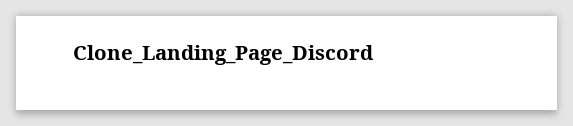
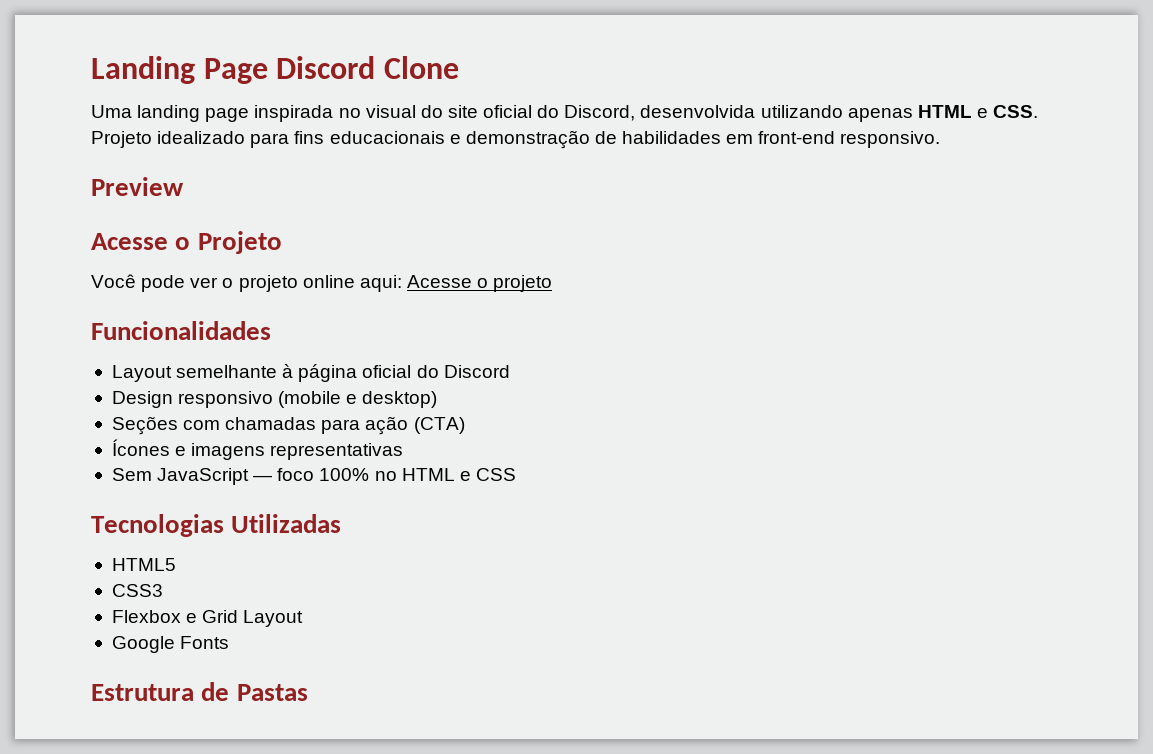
[73,45,374,65] Clone_Landing_Page_Discord -> [91,56,459,84] [91,105,1039,122] [91,130,941,149] [91,177,184,196] [91,231,282,254] [91,274,553,292] [91,321,271,340] [111,364,510,382] [111,391,438,408] [111,416,465,435] [111,439,404,460] [111,468,516,485] [91,514,342,537] [111,558,176,571] [111,584,163,597] [111,610,304,627] [111,636,230,653] [91,682,308,701] Landing Page Discord Clone // Uma landing page inspirada no visual do site oficial do Discord, desenvolvida utilizando apenas HTML e CSS. Projeto idealizado para fins educacionais e demonstração de habilidades em front-end responsivo. // Preview // Acesse o Projeto // Você pode ver o projeto online aqui: Acesse o projeto // Funcionalidades // Layout semelhante à página oficial do Discord // Design responsivo (mobile e desktop) // Seções com chamadas para ação (CTA) // Ícones e imagens representativas // Sem JavaScript — foco 100% no HTML e CSS // Tecnologias Utilizadas // HTML5 // CSS3 // Flexbox e Grid Layout // Google Fonts // Estrutura de Pastas

